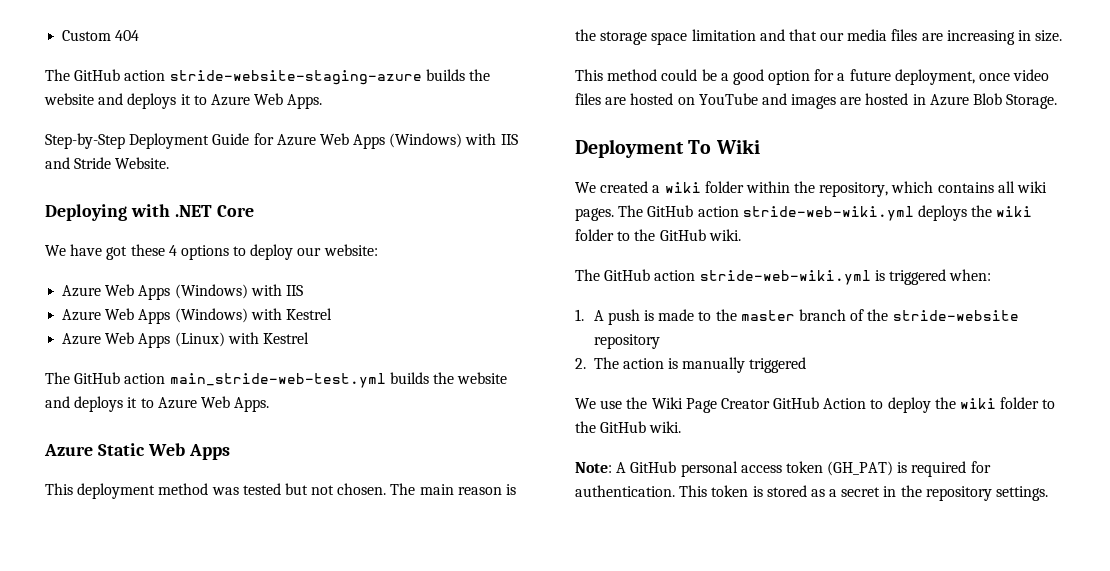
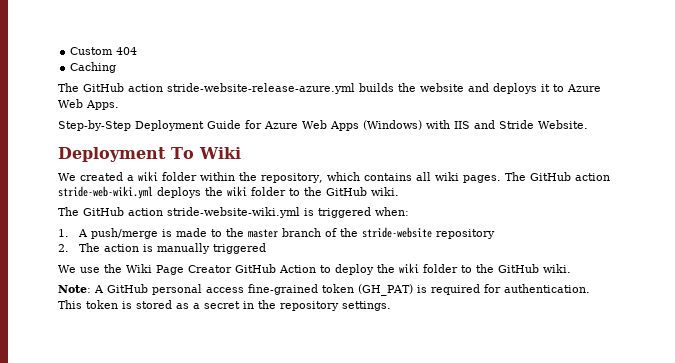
[45,69,422,85] // The GitHub action stride-website-staging-azure -> [70,62,117,73] [58,83,355,94] // Caching // The GitHub action stride-website-release-azure.yml
[45,204,254,221] [45,244,378,260] [62,284,303,300] [62,308,332,324] [62,332,309,348] [45,372,508,388] [45,396,270,412] [44,443,230,460] [45,483,517,499] [575,29,1063,45] [575,69,1050,85] [575,93,1058,109] // Deploying with .NET Core // We have got these 4 options to deploy our website: // Azure Web Apps (Windows) with IIS // Azure Web Apps (Windows) with Kestrel // Azure Web Apps (Linux) with Kestrel // The GitHub action main_stride-web-test.yml builds the website and deploys it to Azure Web Apps. // Azure Static Web Apps // This deployment method was tested but not chosen. The main reason is the storage space limitation and that our media files are increasing in size. // This method could be a good option for a future deployment, once video files are hosted on YouTube and images are hosted in Azure Blob Storage. -> (588, 124) none
[699,270,871,285] stride-web-wiki.yml -> [167,207,300,218] stride-website-wiki.yml
[607,309,640,325] push -> [90,228,158,239] push/merge
(782, 469) none -> [248,284,318,295] fine-grained

